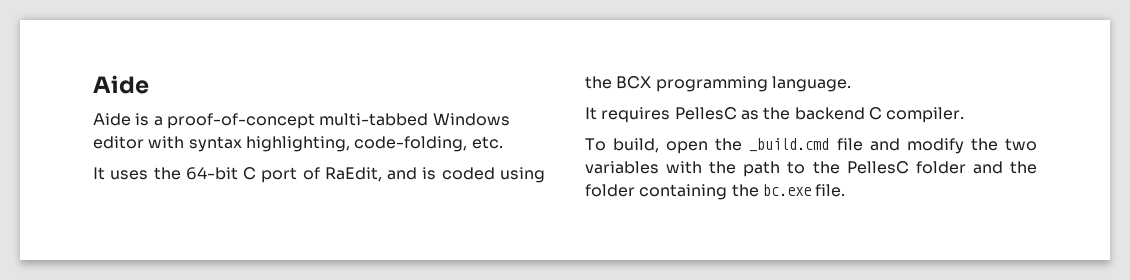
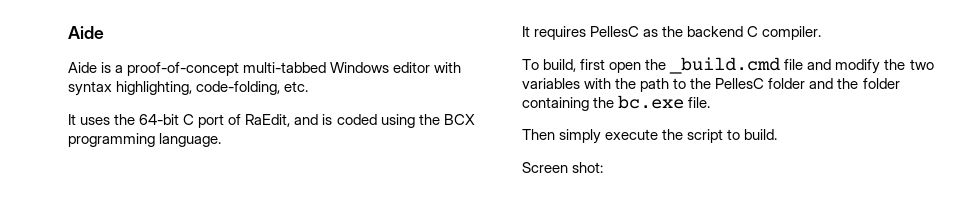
(660, 145) none -> [580,59,606,70] first
(846, 190) none -> [522,129,778,144] [522,162,604,173] // Then simply execute the script to build. // Screen shot:

